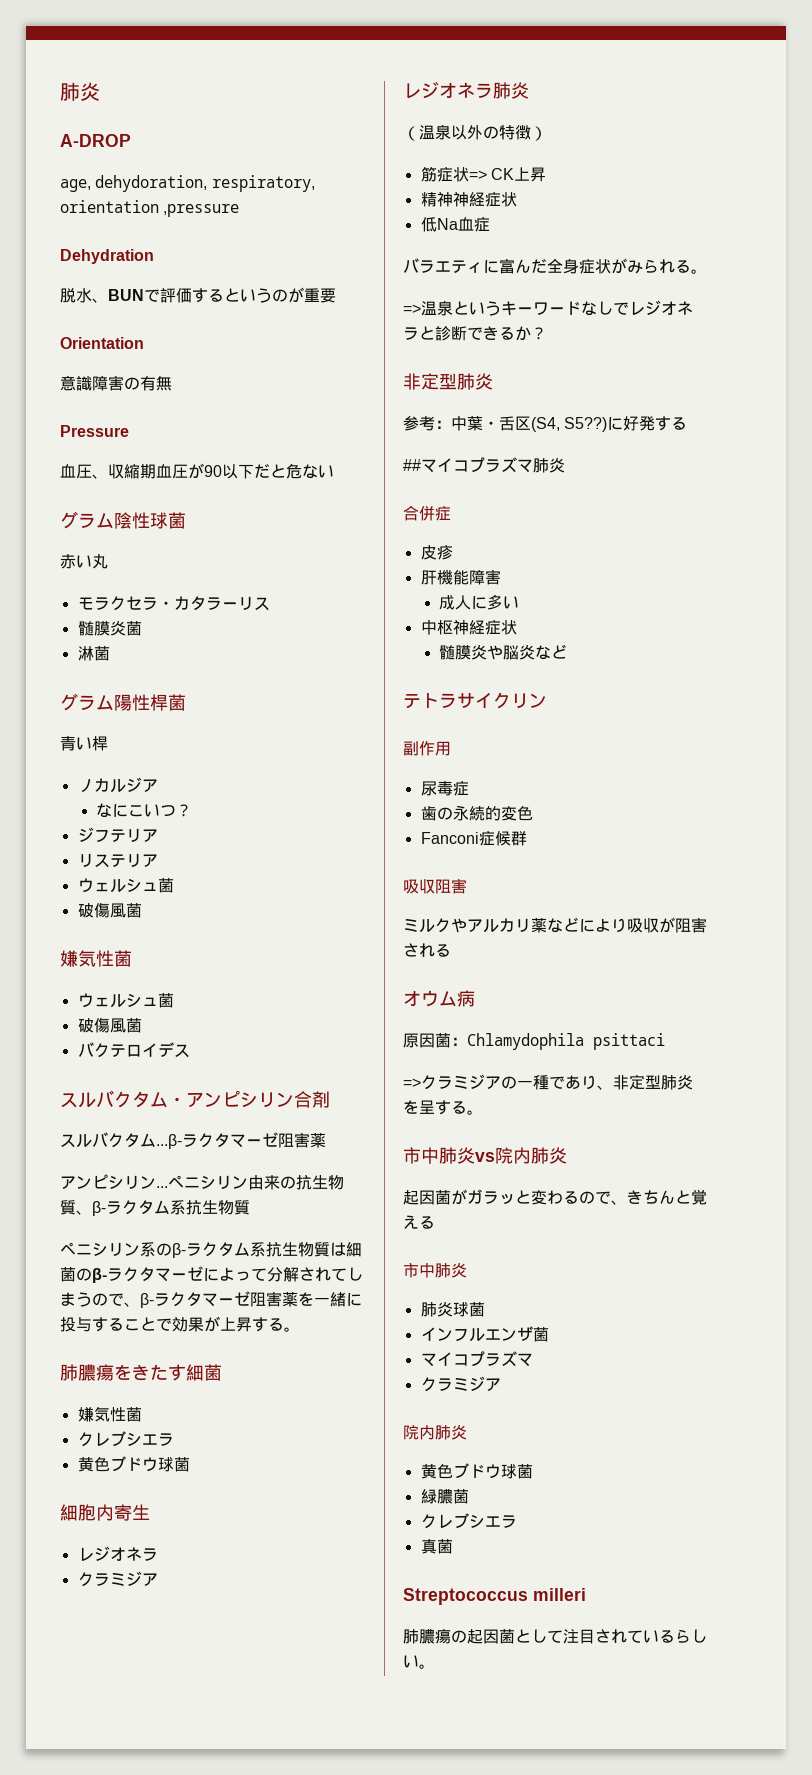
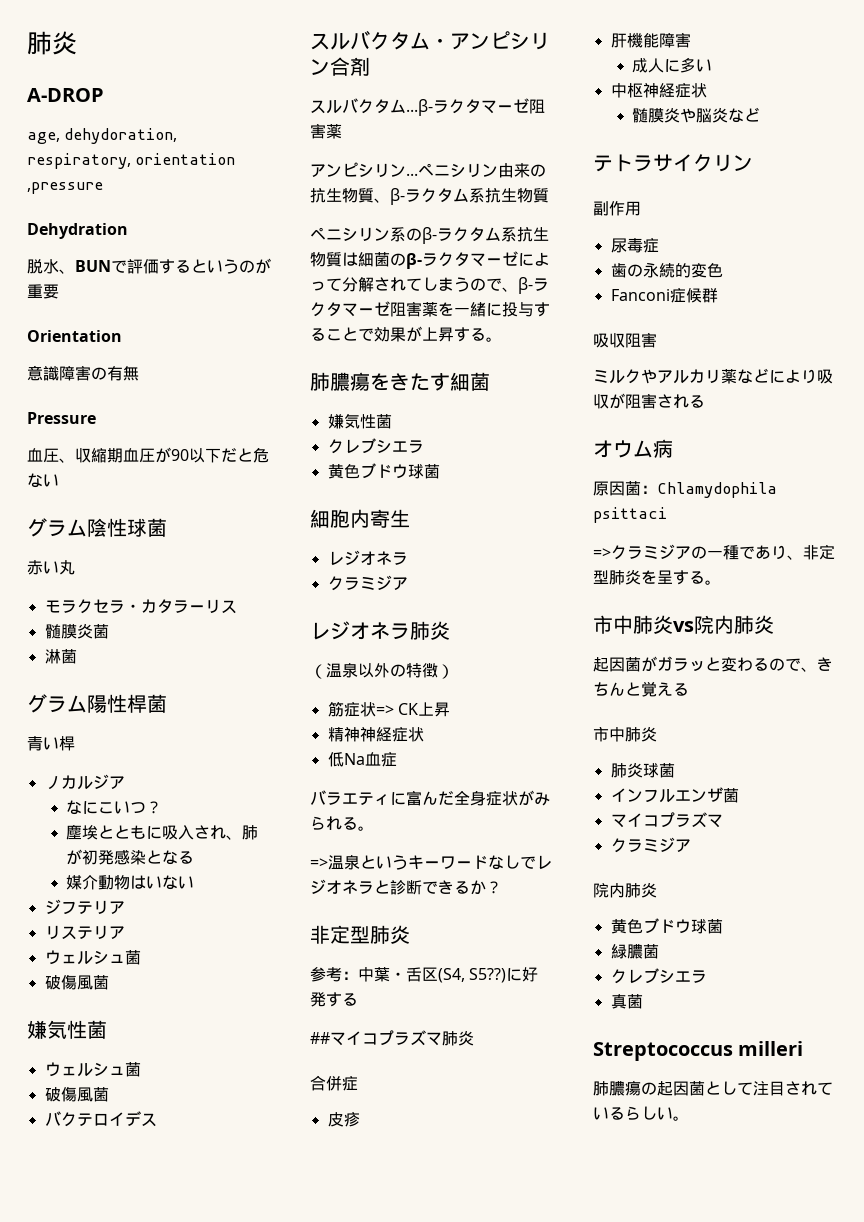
(193, 810) none -> [66,824,259,840] [66,849,195,865] [66,875,195,890] // 塵埃とともに吸入され、肺が初発感染となる // 媒介動物はいない

